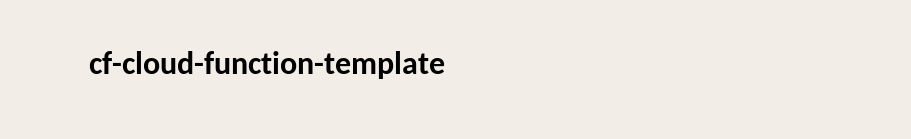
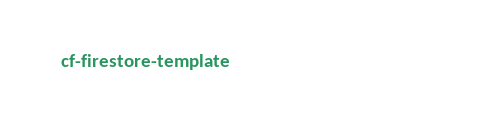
[89,51,445,79] cf-cloud-function-template -> [61,54,230,70] cf-firestore-template

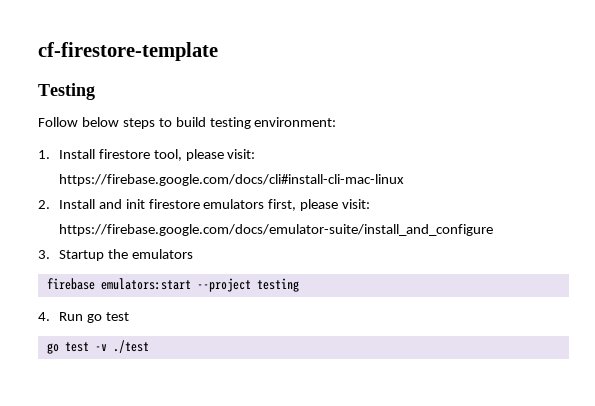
(230, 62) none -> [38,83,95,100] [38,117,337,129] [38,149,256,161] [58,174,404,186] [38,199,371,211] [58,224,493,236] [38,249,193,261] [46,278,299,292] [38,312,129,323] [46,340,149,354] // Testing // Follow below steps to build testing environment: // 1. Install firestore tool, please visit: https://firebase.google.com/docs/cli#install-cli-mac-linux // 2. Install and init firestore emulators first, please visit: https://firebase.google.com/docs/emulator-suite/install_and_configure // 3. Startup the emulators // firebase emulators:start --project testing // 4. Run go test // go test -v ./test

